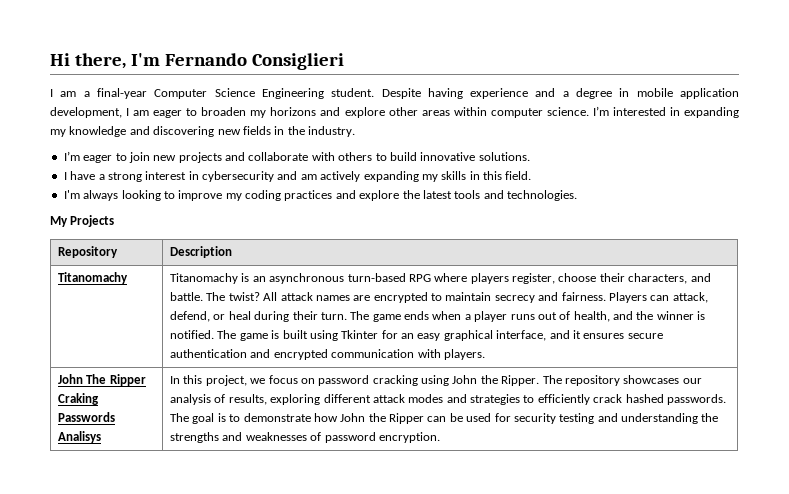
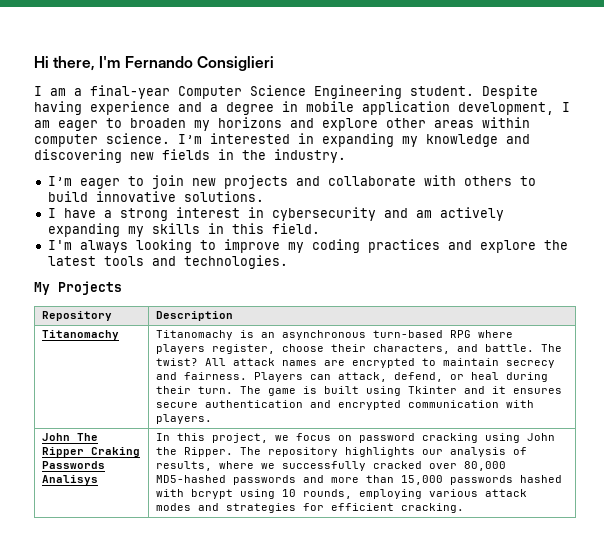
[404,311,706,322] [170,330,547,341] ends when a player runs out of health, and the winner is notified. The game is built using Tkinter for an easy graphical interface, -> [302,386,457,396] is built using Tkinter
[623,375,680,384] showcases -> [344,447,415,457] highlights
[270,394,726,405] [170,413,719,424] [170,432,440,443] exploring different attack modes and strategies to efficiently crack hashed passwords. The goal is to demonstrate how John the Ripper can be used for security testing and understanding the strengths and weaknesses of password encryption. -> [218,461,506,471] [155,475,562,485] [155,489,527,499] [155,503,464,513] where we successfully cracked over 80,000 MD5-hashed passwords and more than 15,000 passwords hashed with bcrypt using 10 rounds, employing various attack modes and strategies for efficient cracking.

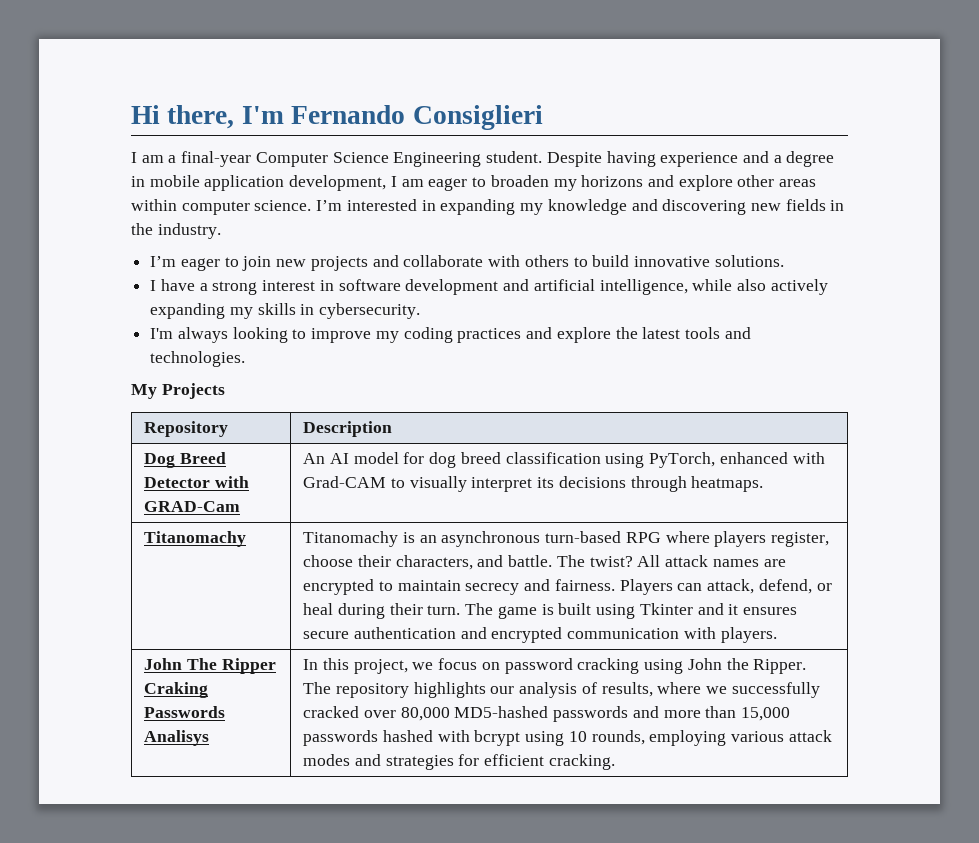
[271,207,432,221] cybersecurity and am -> [338,279,766,295] software development and artificial intelligence, while also
[231,223,320,234] this field. -> [319,303,421,319] cybersecurity.
(233, 316) none -> [144,452,227,468] [144,476,250,488] [144,501,241,512] [303,452,825,468] [303,476,764,492] // Dog Breed Detector with GRAD-Cam | An AI model for dog breed classification using PyTorch, enhanced with Grad-CAM to visually interpret its decisions through heatmaps.

